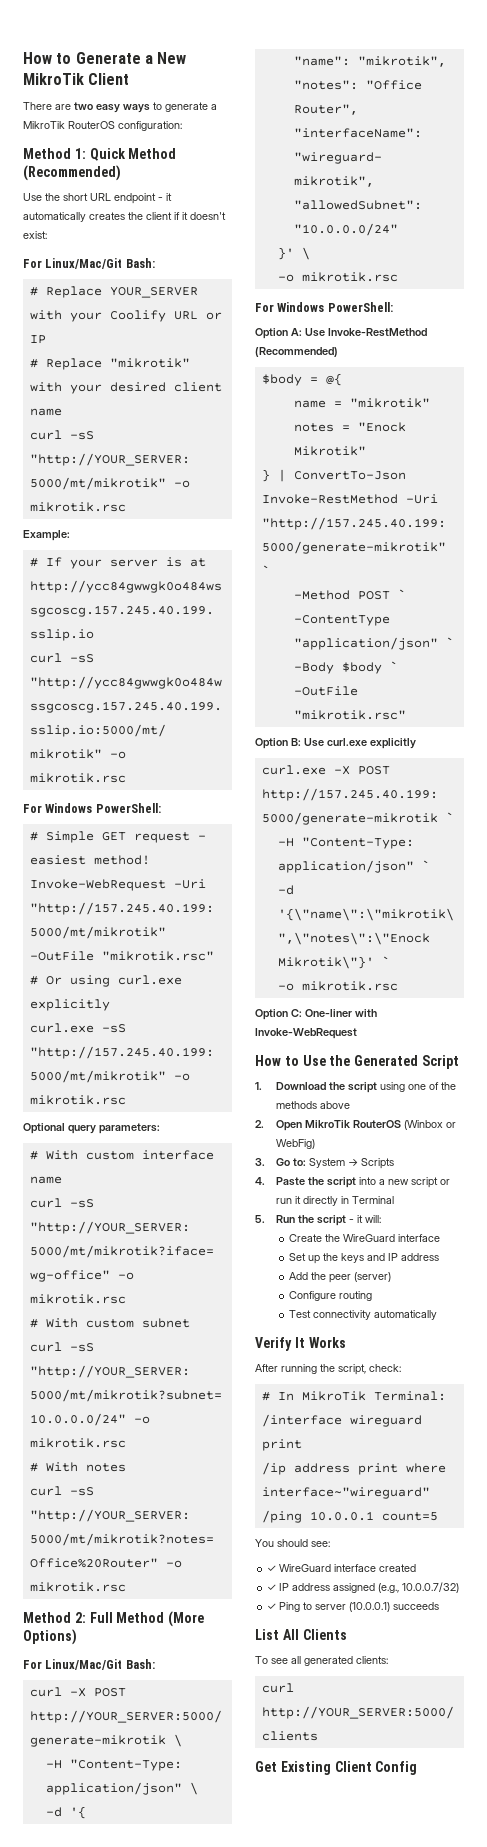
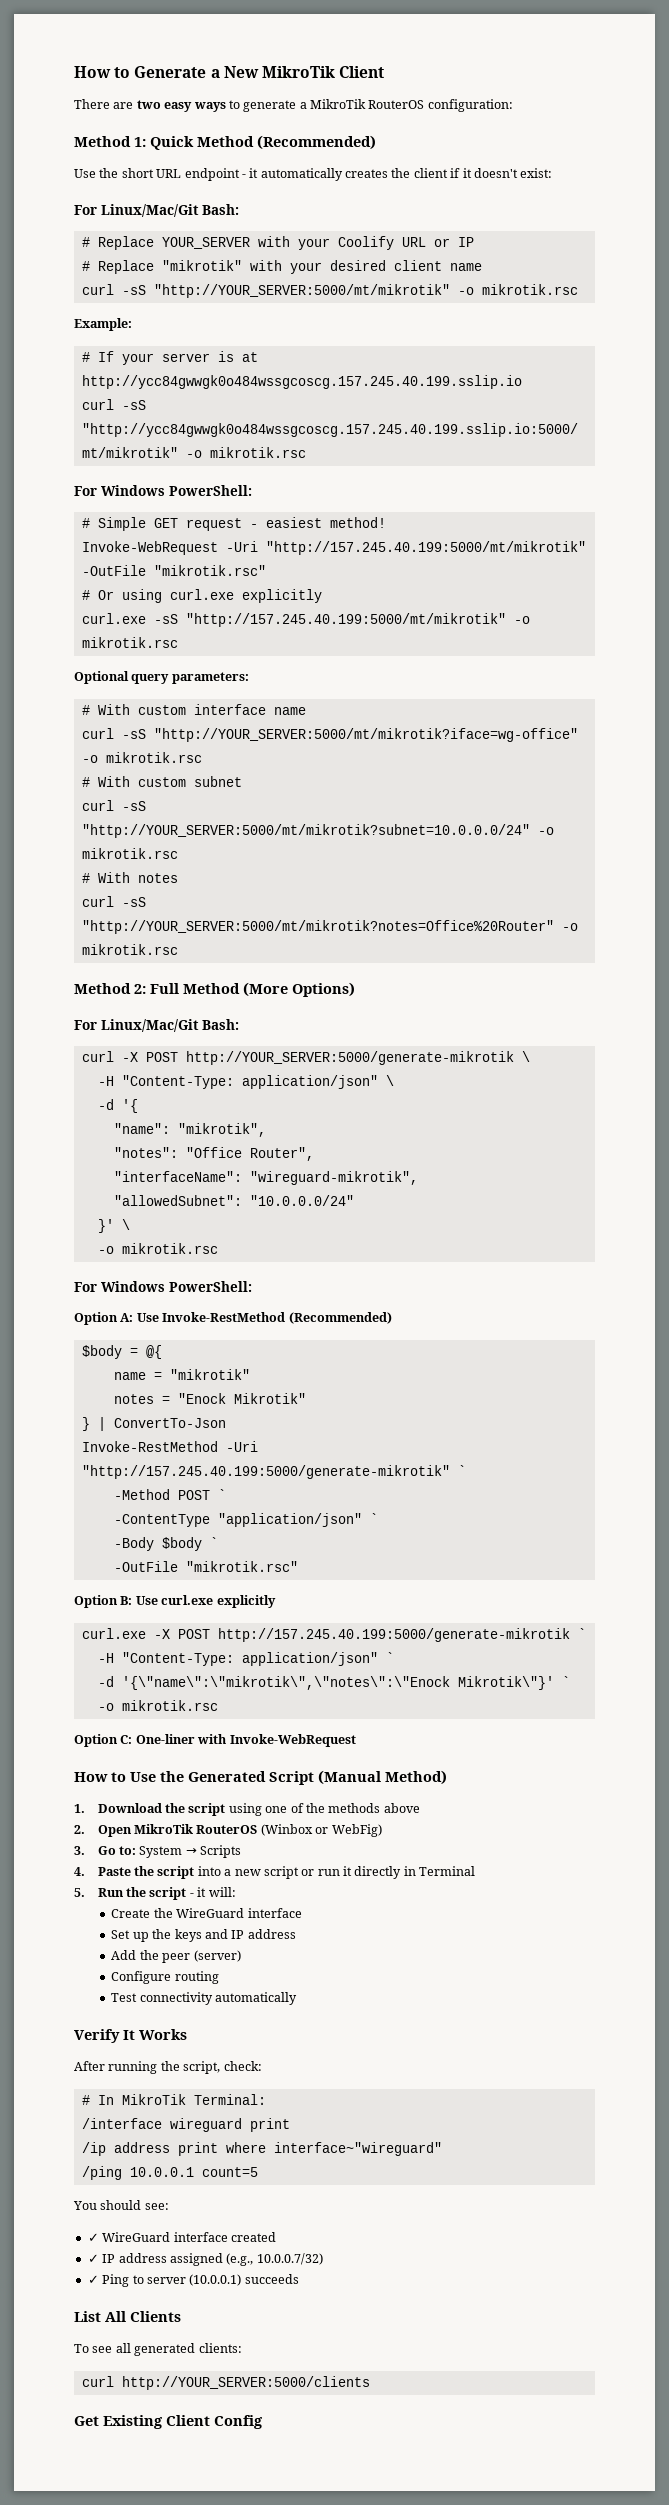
(459, 1062) none -> [318,1770,447,1785] (Manual Method)

